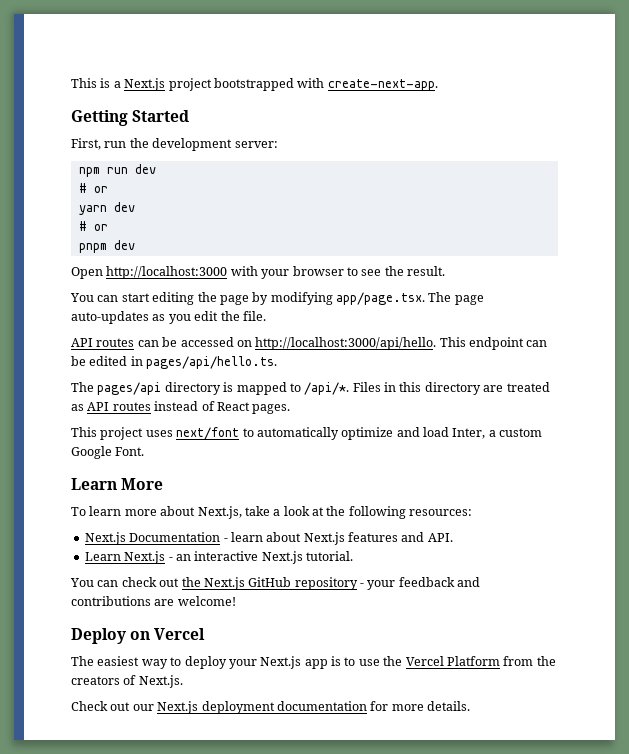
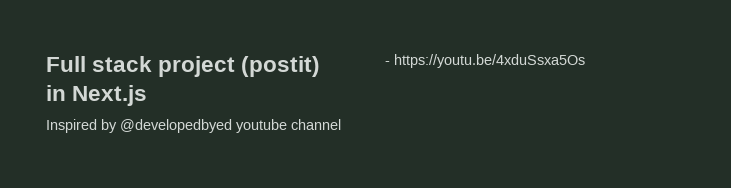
[71,78,438,91] [71,110,190,126] [71,138,278,151] [78,164,156,177] [78,183,108,193] [78,202,135,215] [78,221,108,231] [78,240,135,253] [71,266,445,279] [70,292,484,305] [71,311,266,324] [71,337,548,350] [71,356,278,369] [71,382,550,395] [71,401,291,414] [71,427,543,440] [71,446,145,459] [71,478,164,490] [71,506,473,519] [84,532,453,545] [84,551,353,564] [70,577,481,590] [71,596,236,606] [71,628,206,644] [71,656,556,669] [71,675,183,688] [71,701,470,714] This is a Next.js project bootstrapped with create-next-app. // Getting Started // First, run the development server: // npm run dev // # or // yarn dev // # or // pnpm dev // Open http://localhost:3000 with your browser to see the result. // You can start editing the page by modifying app/page.tsx. The page auto-updates as you edit the file. // API routes can be accessed on http://localhost:3000/api/hello. This endpoint can be edited in pages/api/hello.ts. // The pages/api directory is mapped to /api/*. Files in this directory are treated as API routes instead of React pages. // This project uses next/font to automatically optimize and load Inter, a custom Google Font. // Learn More // To learn more about Next.js, take a look at the following resources: // Next.js Documentation - learn about Next.js features and API. // Learn Next.js - an interactive Next.js tutorial. // You can check out the Next.js GitHub repository - your feedback and contributions are welcome! // Deploy on Vercel // The easiest way to deploy your Next.js app is to use the Vercel Platform from the creators of Next.js. // Check out our Next.js deployment documentation for more details. -> [46,56,321,77] [46,85,148,106] [46,119,341,133] [385,54,585,68] Full stack project (postit) in Next.js // Inspired by @developedbyed youtube channel - https://youtu.be/4xduSsxa5Os

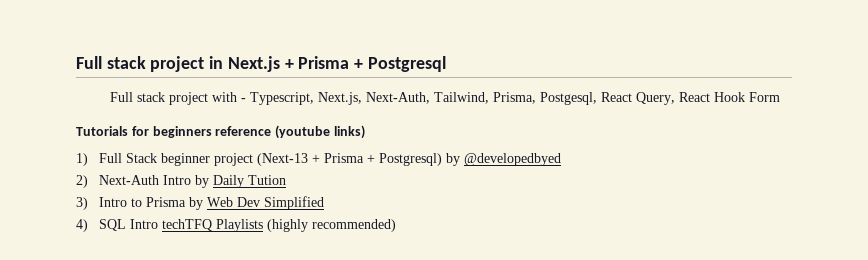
[46,56,321,77] Full stack project (postit) -> [76,56,205,72] Full stack project
[46,119,341,133] [385,54,585,68] // Inspired by @developedbyed youtube channel - https://youtu.be/4xduSsxa5Os -> [284,56,446,72] [110,92,781,105] [76,125,365,139] [76,153,561,166] [76,175,286,188] [76,196,324,210] [76,219,396,232] + Prisma + Postgresql // Full stack project with - Typescript, Next.js, Next-Auth, Tailwind, Prisma, Postgesql, React Query, React Hook Form // Tutorials for beginners reference (youtube links) // 1) Full Stack beginner project (Next-13 + Prisma + Postgresql) by @developedbyed // 2) Next-Auth Intro by Daily Tution // 3) Intro to Prisma by Web Dev Simplified // 4) SQL Intro techTFQ Playlists (highly recommended)

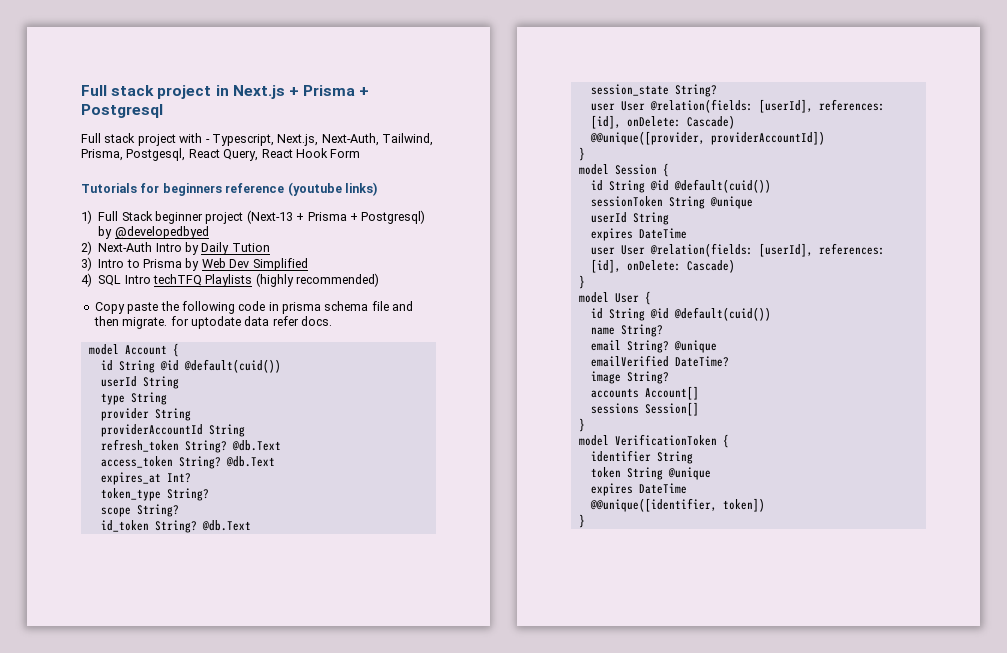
(396, 225) none -> [94,301,414,314] [93,316,332,329] [88,343,179,357] [100,359,281,373] [100,376,179,389] [100,392,167,405] [100,408,191,421] [100,424,245,437] [100,439,281,453] [100,456,275,469] [100,472,191,485] [100,488,209,501] [100,504,179,517] [100,520,251,533] [590,84,717,97] [590,99,885,113] [590,115,735,129] [589,131,825,145] [578,147,585,161] [578,163,669,177] [590,179,771,193] [590,196,753,209] [590,212,669,225] [590,228,687,241] [590,243,885,257] [590,259,735,273] [578,275,585,289] [578,291,651,305] [590,307,771,321] [590,324,663,337] [590,340,717,353] [590,355,729,367] [590,371,669,384] [590,386,699,400] [590,402,699,416] [578,418,585,432] [578,434,729,448] [590,450,693,464] [590,467,711,480] [590,483,687,496] [589,498,765,512] [578,514,585,528] // Copy paste the following code in prisma schema file and then migrate. for uptodate data refer docs. // model Account { // id String @id @default(cuid()) // userId String // type String // provider String // providerAccountId String // refresh_token String? @db.Text // access_token String? @db.Text // expires_at Int? // token_type String? // scope String? // id_token String? @db.Text // session_state String? // user User @relation(fields: [userId], references: [id], onDelete: Cascade) // @@unique([provider, providerAccountId]) // } // model Session { // id String @id @default(cuid()) // sessionToken String @unique // userId String // expires DateTime // user User @relation(fields: [userId], references: [id], onDelete: Cascade) // } // model User { // id String @id @default(cuid()) // name String? // email String? @unique // emailVerified DateTime? // image String? // accounts Account[] // sessions Session[] // } // model VerificationToken { // identifier String // token String @unique // expires DateTime // @@unique([identifier, token]) // }

